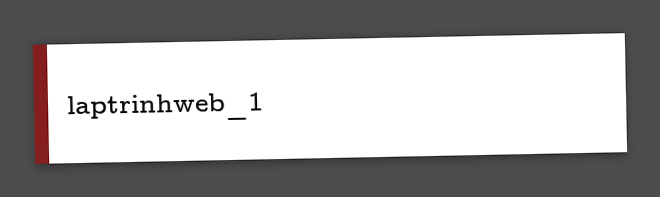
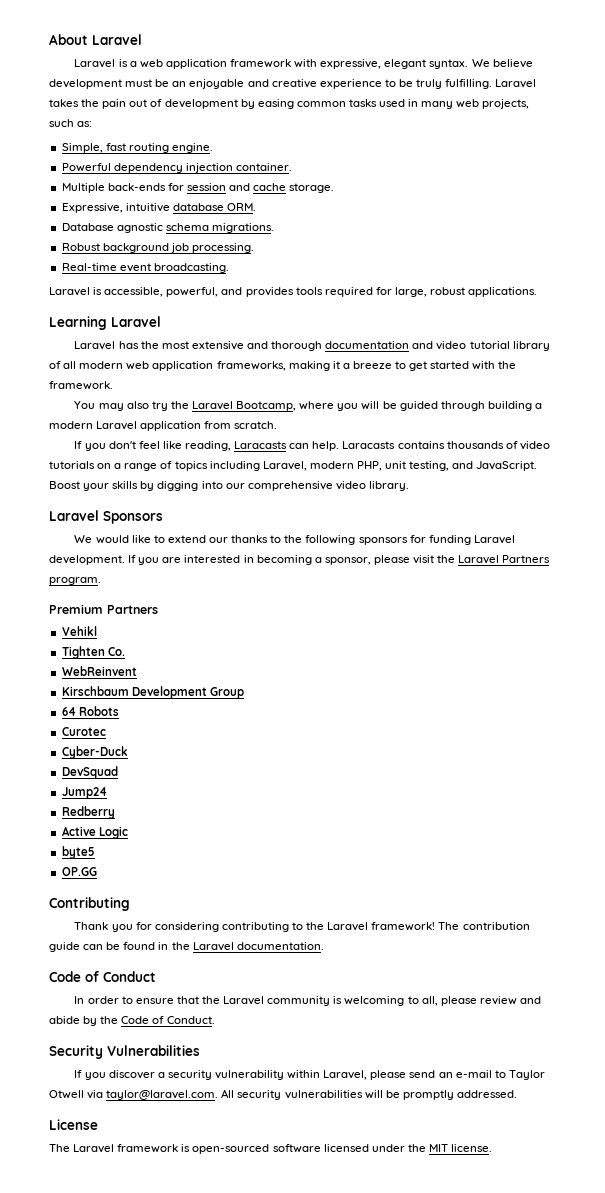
[66,92,264,124] laptrinhweb_1 -> [49,34,142,45] [74,59,533,69] [49,79,537,89] [49,99,530,109] [49,119,93,127] [61,143,213,153] [61,163,292,173] [61,183,335,193] [61,203,256,213] [61,223,274,233] [61,243,254,253] [61,263,229,273] [49,287,538,297] [49,316,161,330] [74,341,550,351] [49,361,517,371] [49,381,113,390] [74,401,542,411] [49,421,278,431] [74,441,550,451] [49,461,538,471] [49,481,409,491] [49,510,163,524] [74,535,515,545] [49,555,551,565] [49,577,101,585] [49,604,158,614] [61,626,97,636] [61,646,125,659] [61,666,137,676] [61,686,244,699] [61,706,119,716] [61,727,106,736] [61,746,128,759] [61,766,118,779] [61,787,107,799] [61,806,115,819] [61,826,128,839] [61,846,95,859] [61,867,97,876] [49,897,130,911] [74,922,530,932] [49,942,324,952] [49,971,156,982] [74,996,541,1006] [49,1016,215,1026] [49,1045,200,1059] [74,1070,545,1080] [49,1089,517,1100] [49,1119,98,1130] [49,1144,493,1154] About Laravel // Laravel is a web application framework with expressive, elegant syntax. We believe development must be an enjoyable and creative experience to be truly fulfilling. Laravel takes the pain out of development by easing common tasks used in many web projects, such as: // Simple, fast routing engine. // Powerful dependency injection container. // Multiple back-ends for session and cache storage. // Expressive, intuitive database ORM. // Database agnostic schema migrations. // Robust background job processing. // Real-time event broadcasting. // Laravel is accessible, powerful, and provides tools required for large, robust applications. // Learning Laravel // Laravel has the most extensive and thorough documentation and video tutorial library of all modern web application frameworks, making it a breeze to get started with the framework. // You may also try the Laravel Bootcamp, where you will be guided through building a modern Laravel application from scratch. // If you don't feel like reading, Laracasts can help. Laracasts contains thousands of video tutorials on a range of topics including Laravel, modern PHP, unit testing, and JavaScript. Boost your skills by digging into our comprehensive video library. // Laravel Sponsors // We would like to extend our thanks to the following sponsors for funding Laravel development. If you are interested in becoming a sponsor, please visit the Laravel Partners program. // Premium Partners // Vehikl // Tighten Co. // WebReinvent // Kirschbaum Development Group // 64 Robots // Curotec // Cyber-Duck // DevSquad // Jump24 // Redberry // Active Logic // byte5 // OP.GG // Contributing // Thank you for considering contributing to the Laravel framework! The contribution guide can be found in the Laravel documentation. // Code of Conduct // In order to ensure that the Laravel community is welcoming to all, please review and abide by the Code of Conduct. // Security Vulnerabilities // If you discover a security vulnerability within Laravel, please send an e-mail to Taylor Otwell via taylor@laravel.com. All security vulnerabilities will be promptly addressed. // License // The Laravel framework is open-sourced software licensed under the MIT license.

